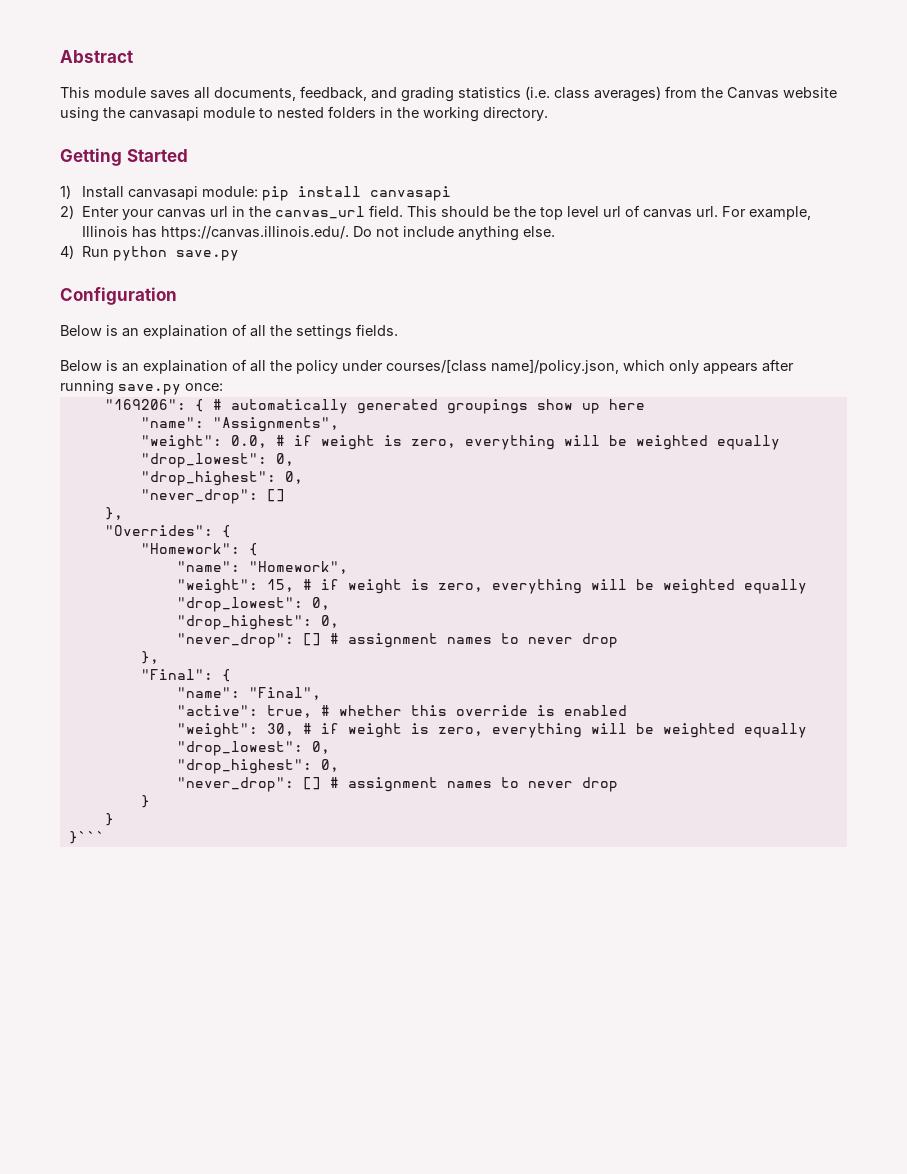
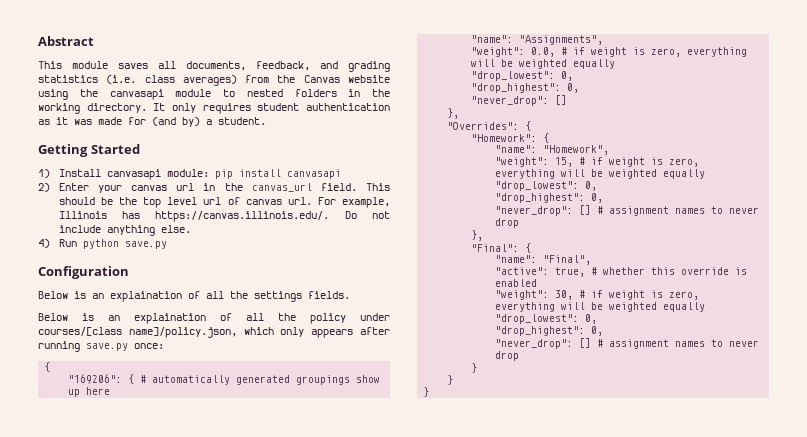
(548, 114) none -> [153,103,390,114] [38,117,266,127] It only requires student authentication as it was made for (and by) a student.
(223, 387) none -> [44,362,51,372] // {
[68,831,105,844] }``` -> [423,387,430,397] }

